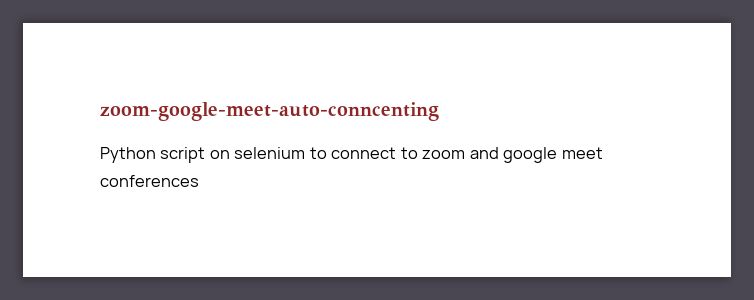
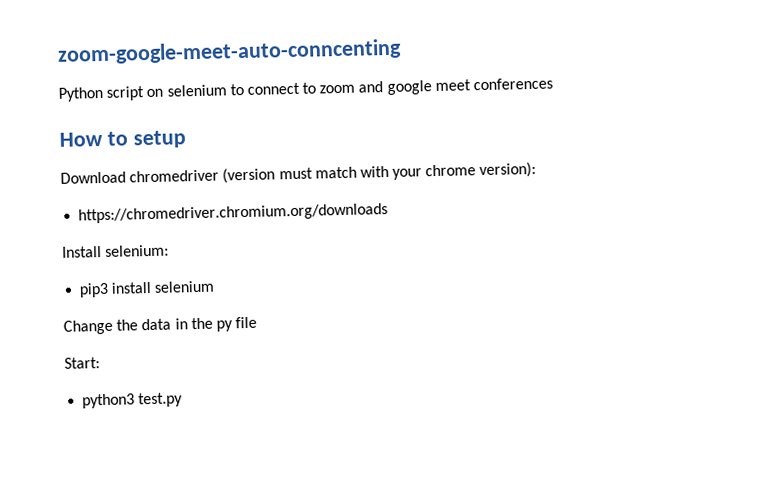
(199, 181) none -> [59,130,186,149] [60,161,537,184] [78,203,389,224] [62,244,170,258] [79,280,216,298] [63,316,258,335] [64,357,100,369] [82,392,184,409] // How to setup // Download chromedriver (version must match with your chrome version): // https://chromedriver.chromium.org/downloads // Install selenium: // pip3 install selenium // Change the data in the py file // Start: // python3 test.py

